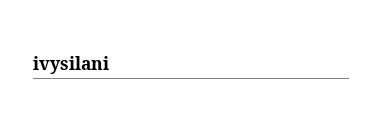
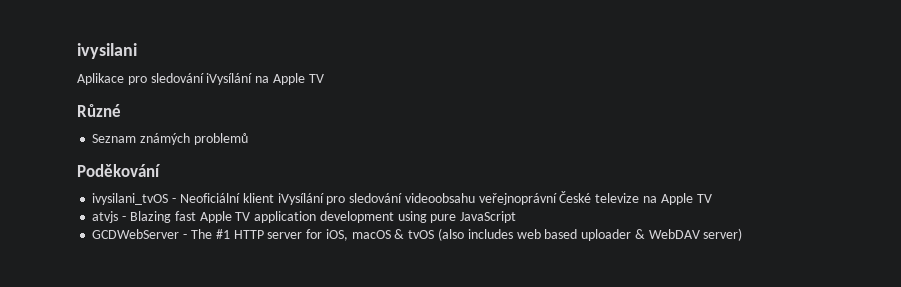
(109, 65) none -> [77,73,324,85] [77,104,121,117] [92,133,248,145] [77,164,161,177] [92,191,712,205] [92,211,517,223] [92,228,743,241] // Aplikace pro sledování iVysílání na Apple TV // Různé // Seznam známých problemů // Poděkování // ivysilani_tvOS - Neoficiální klient iVysílání pro sledování videoobsahu veřejnoprávní České televize na Apple TV // atvjs - Blazing fast Apple TV application development using pure JavaScript // GCDWebServer - The #1 HTTP server for iOS, macOS & tvOS (also includes web based uploader & WebDAV server)

